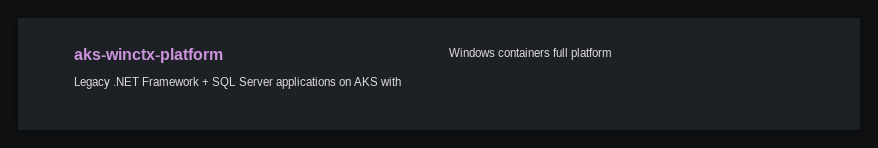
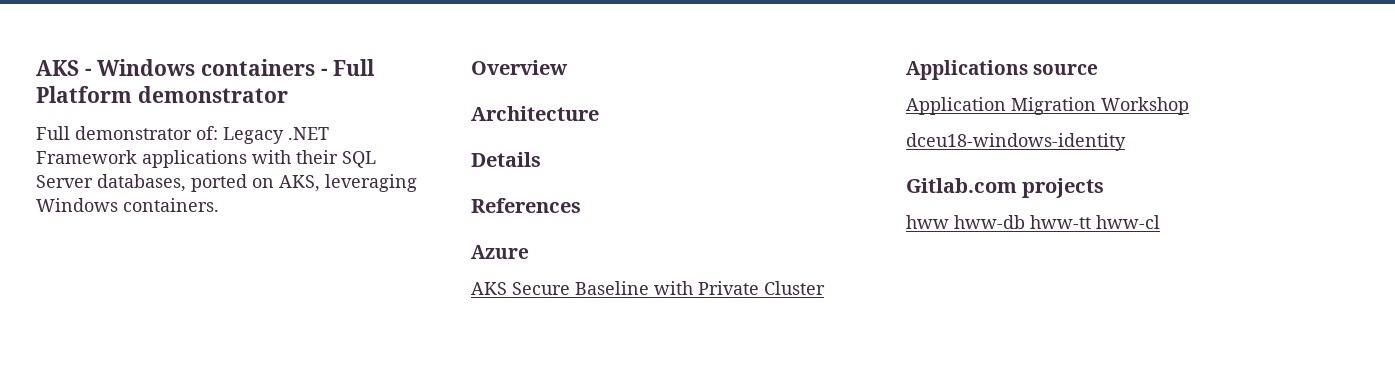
[74,48,223,63] [74,77,401,89] [449,48,613,60] aks-winctx-platform // Legacy .NET Framework + SQL Server applications on AKS with Windows containers full platform -> [36,59,376,76] [36,86,288,103] [36,126,329,144] [36,150,376,168] [36,174,417,192] [36,198,219,212] [471,60,568,75] [471,106,599,121] [471,152,541,167] [471,198,581,213] [471,245,529,259] [471,281,825,295] [906,60,1099,80] [906,97,1189,115] [906,133,1126,151] [906,178,1105,198] [906,215,1160,229] AKS - Windows containers - Full Platform demonstrator // Full demonstrator of: Legacy .NET Framework applications with their SQL Server databases, ported on AKS, leveraging Windows containers. // Overview // Architecture // Details // References // Azure // AKS Secure Baseline with Private Cluster // Applications source // Application Migration Workshop // dceu18-windows-identity // Gitlab.com projects // hww hww-db hww-tt hww-cl

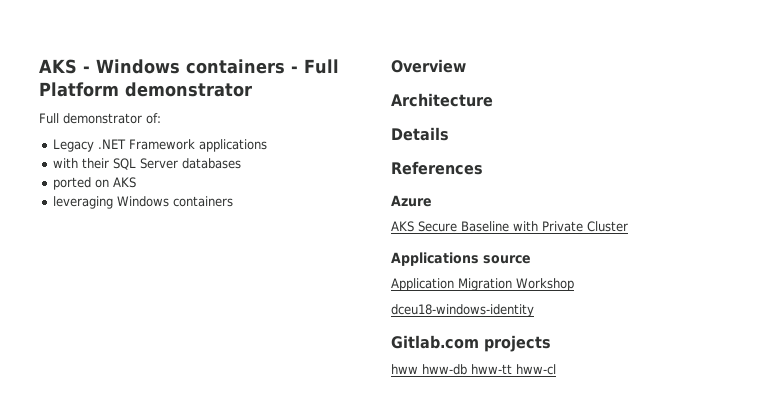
(218, 133) none -> (161, 118) //
(247, 159) none -> (267, 145) //
[97,174,186,192] databases, -> [181,158,241,169] databases //
[279,175,320,192] AKS, -> [112,177,136,188] AKS //
[123,198,219,212] containers. -> [172,196,233,207] containers

